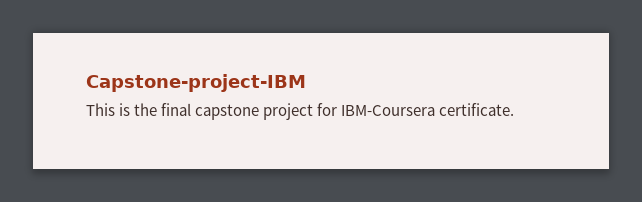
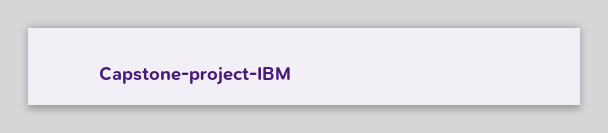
[86,103,515,120] // This is the final capstone project for IBM-Coursera certificate. -> (291, 75) none

